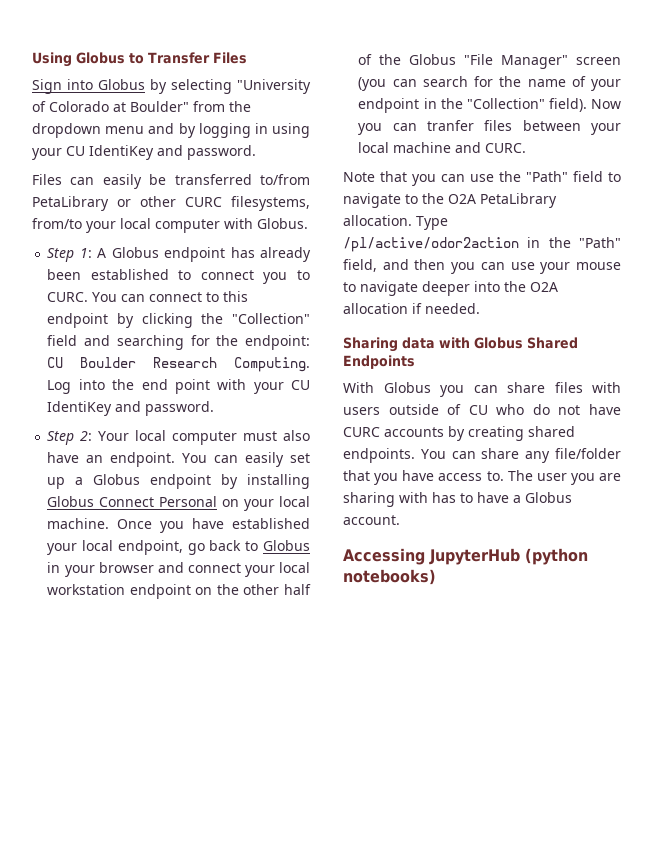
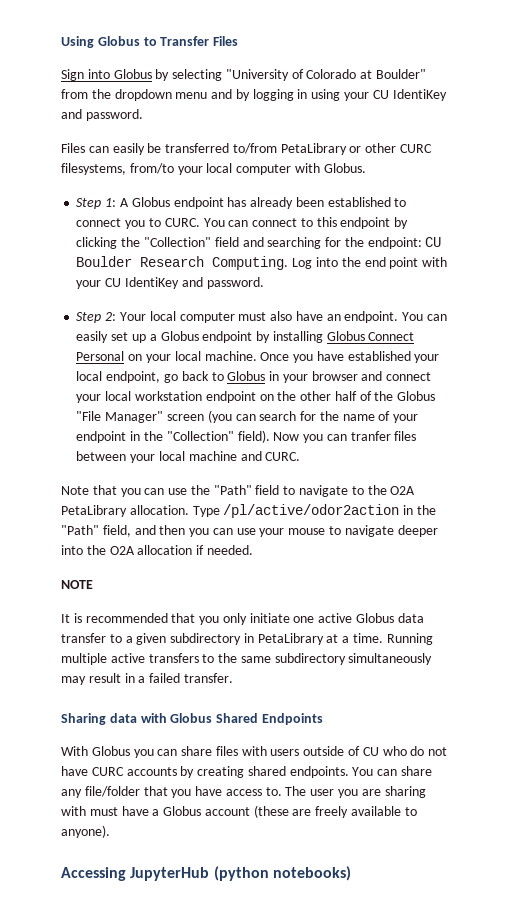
(480, 308) none -> [61,580,93,589] [61,613,424,625] [61,633,433,645] [61,653,433,665] [61,673,233,685] // NOTE // It is recommended that you only initiate one active Globus data transfer to a given subdirectory in PetaLibrary at a time. Running multiple active transfers to the same subdirectory simultaneously may result in a failed transfer.
[432,492,473,503] has to -> [89,807,118,816] must
[343,515,400,525] account. -> [204,805,417,818] [61,825,110,838] account (these are freely available to anyone).

